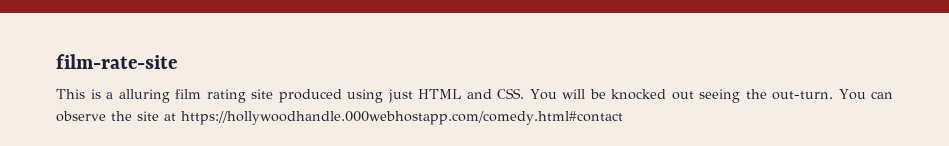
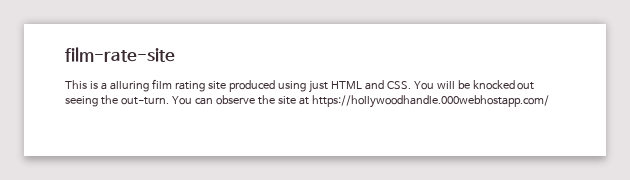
[181,111,623,125] https://hollywoodhandle.000webhostapp.com/comedy.html#contact -> [311,95,549,108] https://hollywoodhandle.000webhostapp.com/

